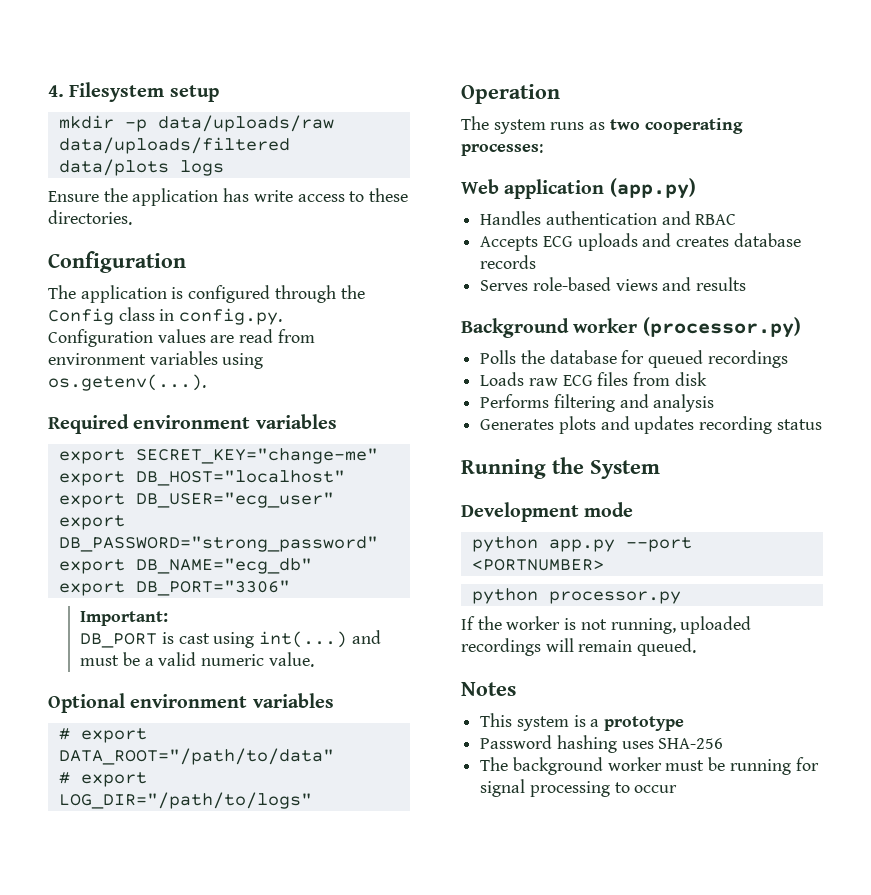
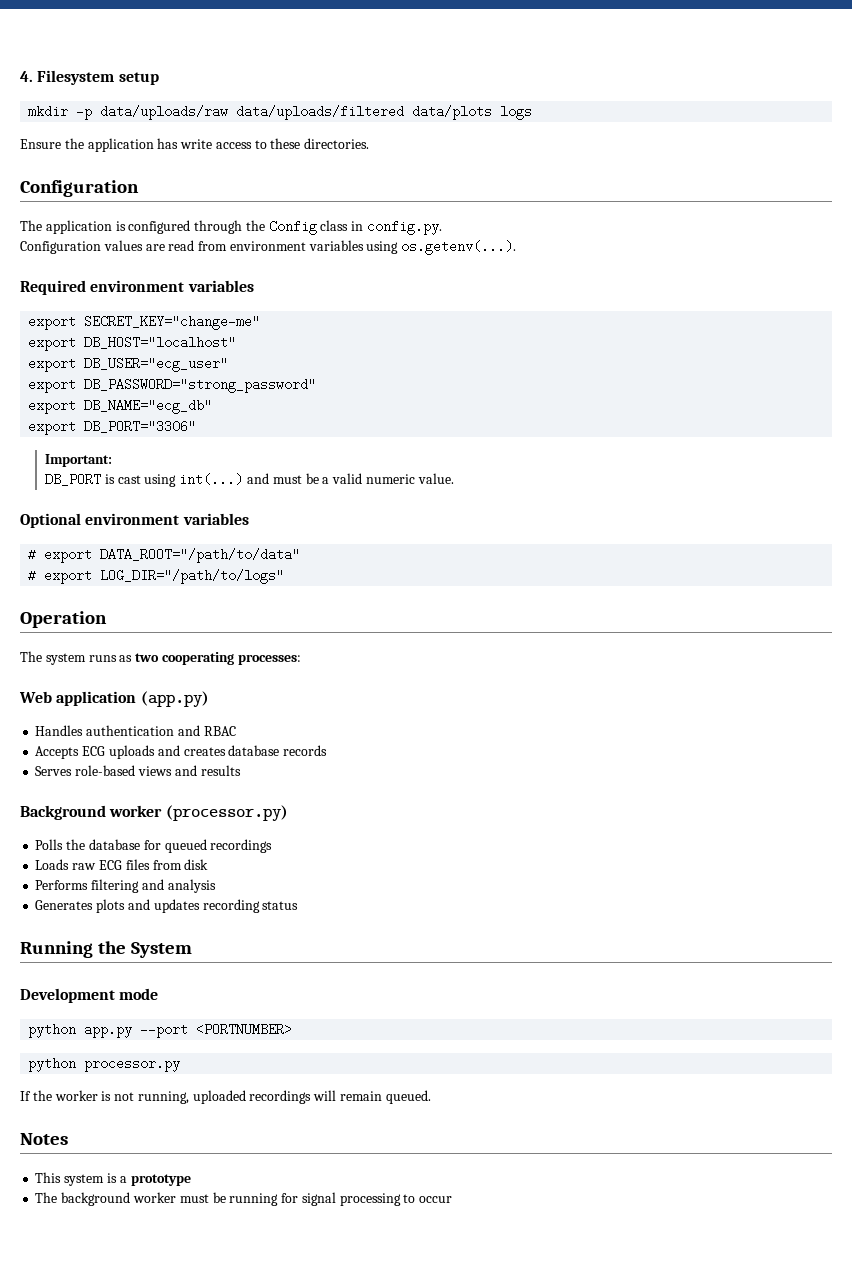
[480,735,724,753] // Password hashing uses SHA-256 -> (191, 1180) none

